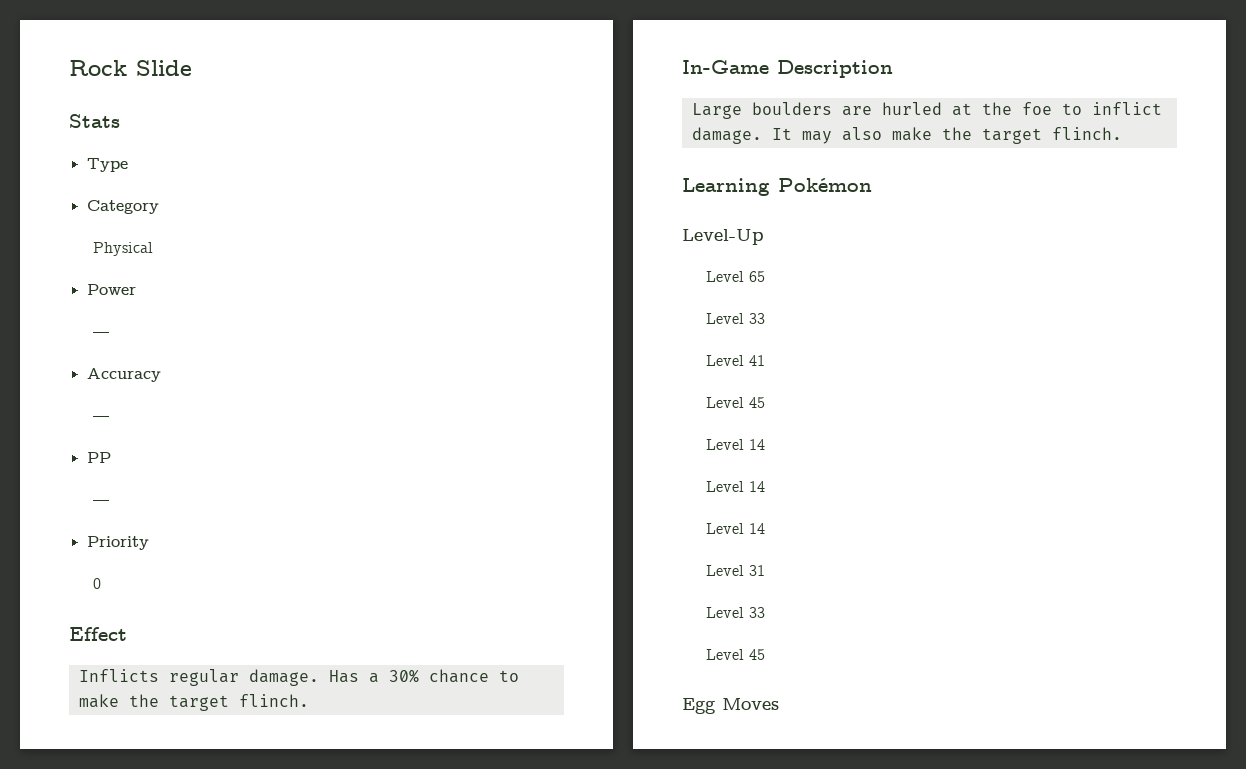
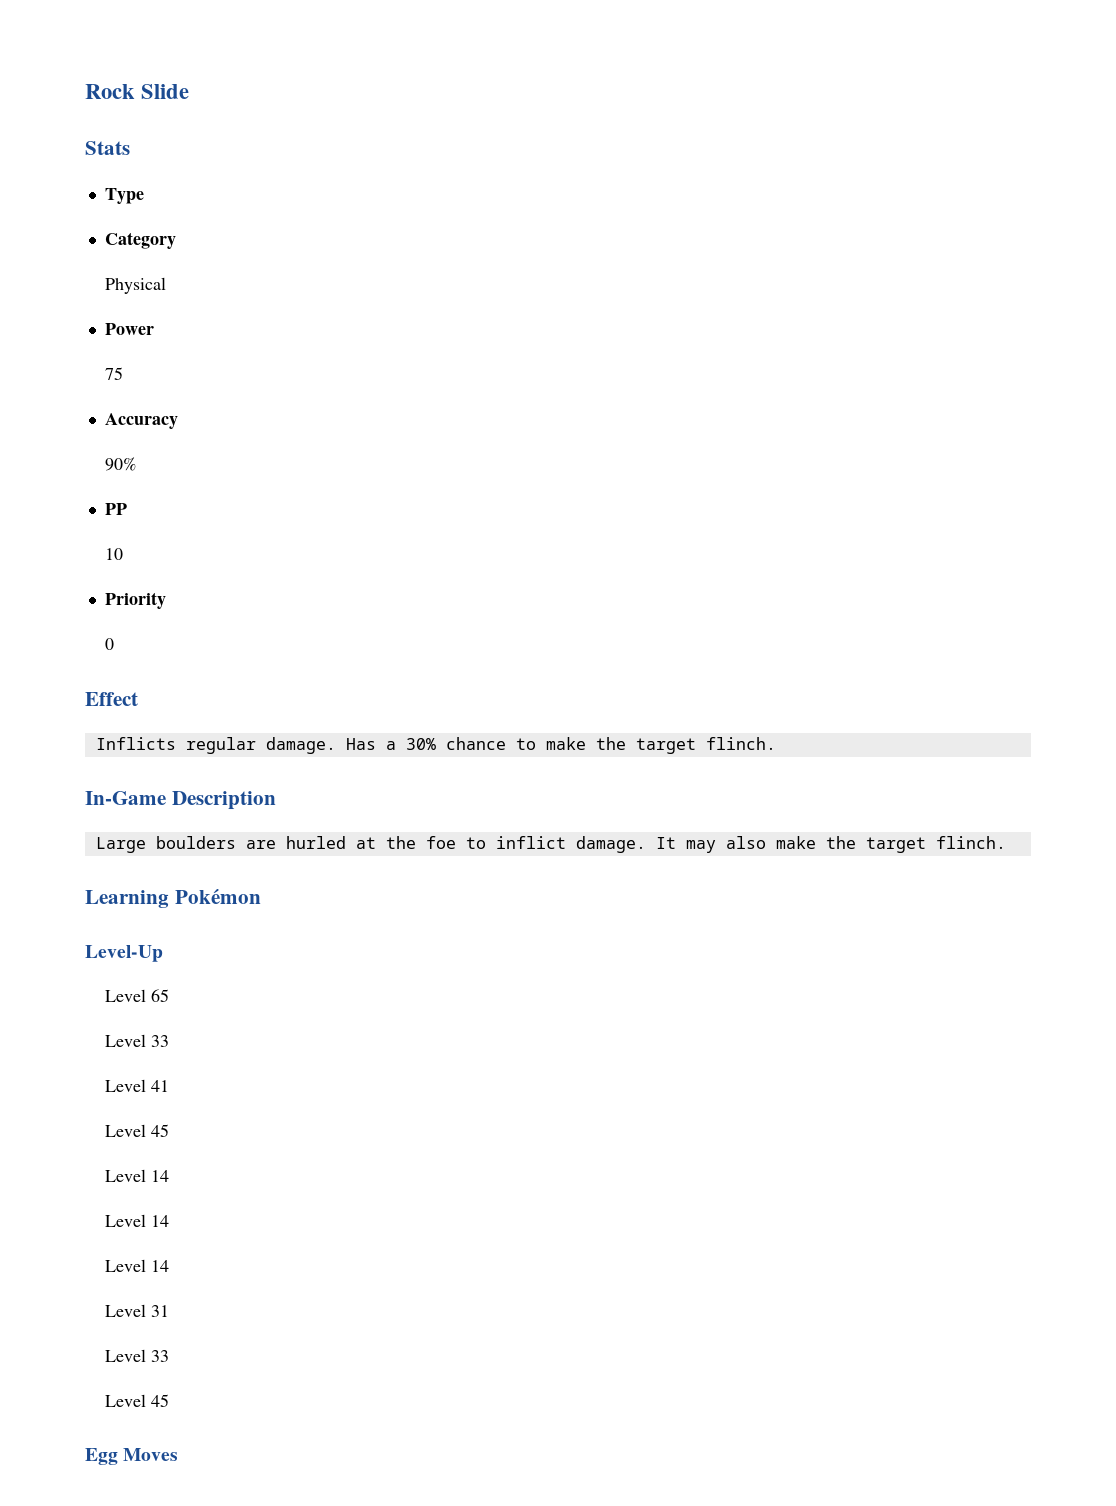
[92,332,109,337] — -> [105,367,124,380] 75
[92,416,109,421] — -> [105,457,137,471] 90%
[92,500,109,505] — -> [105,548,124,560] 10

